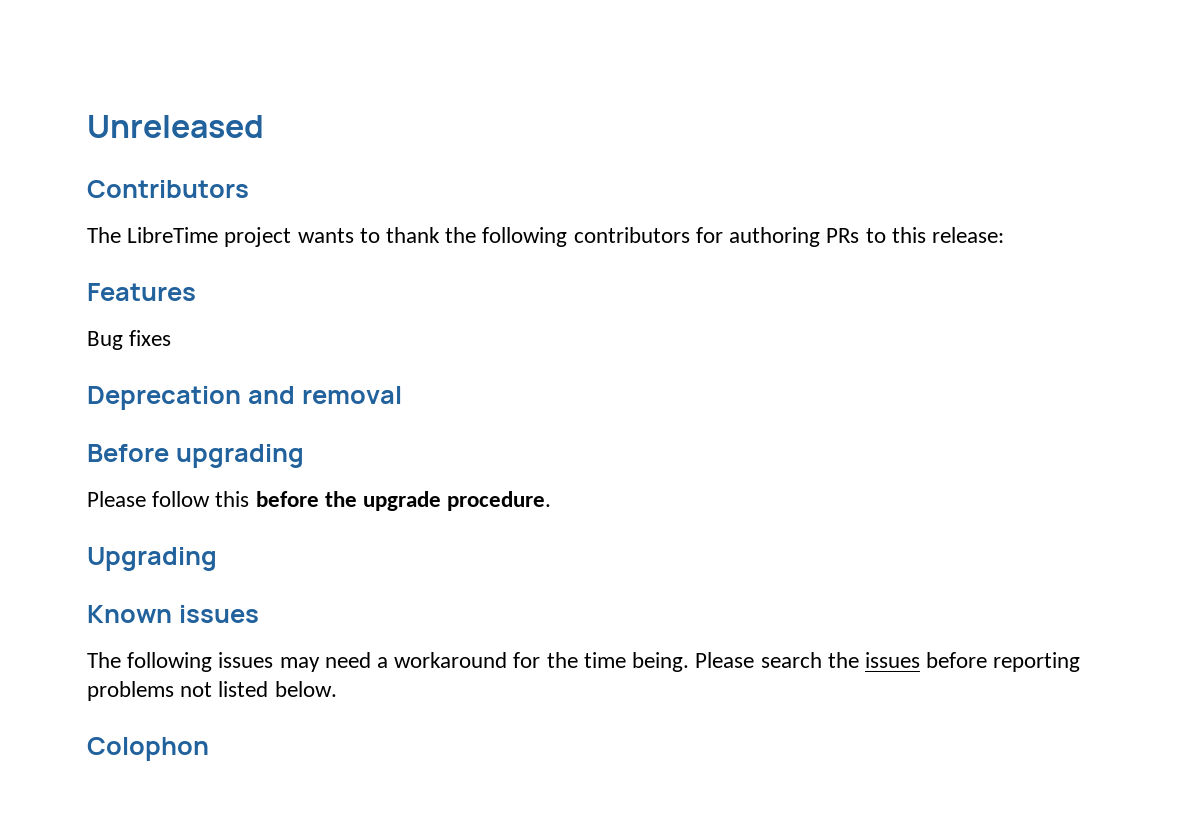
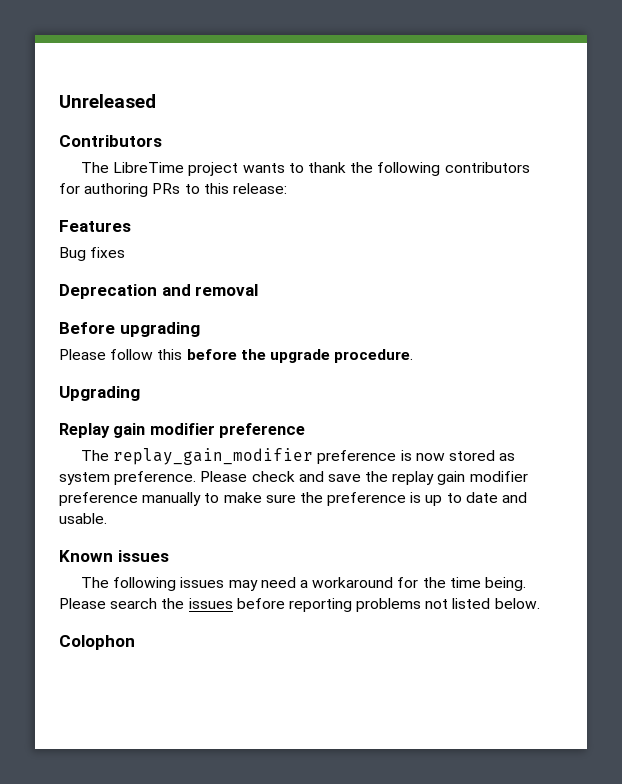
(217, 559) none -> [59,423,306,438] [81,448,516,465] [59,471,528,485] [59,492,528,506] [59,513,107,524] // Replay gain modifier preference // The replay_gain_modifier preference is now stored as system preference. Please check and save the replay gain modifier preference manually to make sure the preference is up to date and usable.

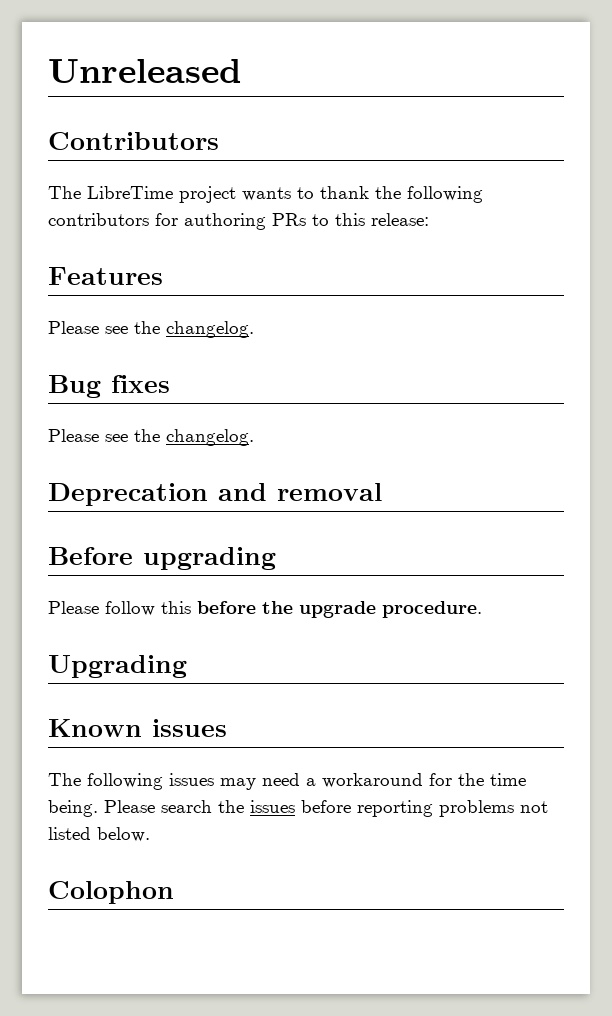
[59,247,126,261] Bug fixes -> [48,321,254,338] [48,375,170,398] [48,429,254,446] Please see the changelog. // Bug fixes // Please see the changelog.
[59,423,306,438] [81,448,516,465] [59,471,528,485] [59,492,528,506] [59,513,107,524] // Replay gain modifier preference // The replay_gain_modifier preference is now stored as system preference. Please check and save the replay gain modifier preference manually to make sure the preference is up to date and usable. -> (187, 666) none

